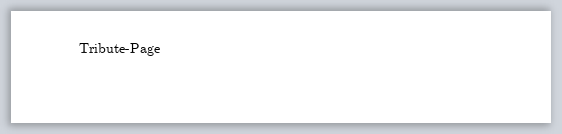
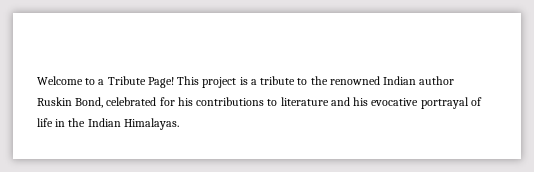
[79,43,160,56] Tribute-Page -> [37,76,455,88] [37,97,482,109] [37,118,179,130] Welcome to a Tribute Page! This project is a tribute to the renowned Indian author Ruskin Bond, celebrated for his contributions to literature and his evocative portrayal of life in the Indian Himalayas.

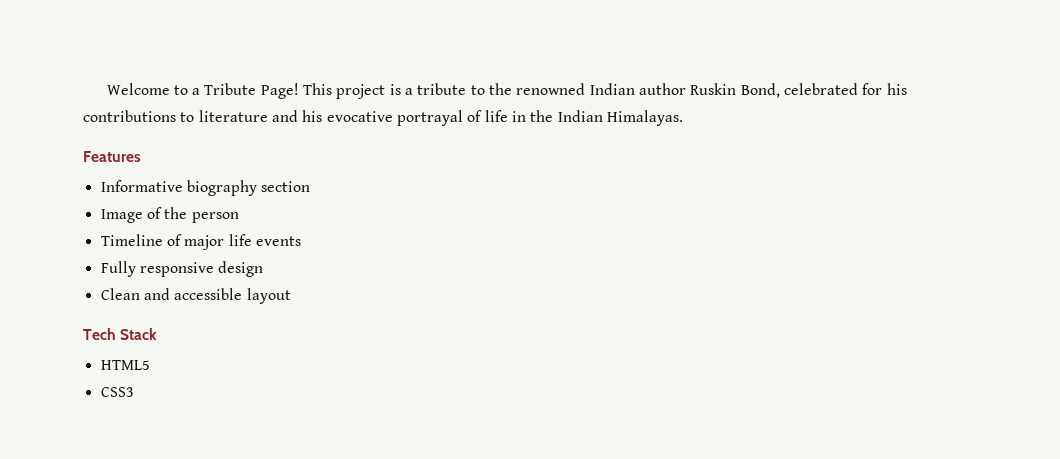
(179, 124) none -> [83,151,141,162] [100,180,311,196] [100,207,239,223] [100,234,301,250] [100,261,264,277] [100,288,291,304] [83,328,158,340] [100,360,150,370] [100,387,134,397] // Features // Informative biography section // Image of the person // Timeline of major life events // Fully responsive design // Clean and accessible layout // Tech Stack // HTML5 // CSS3

